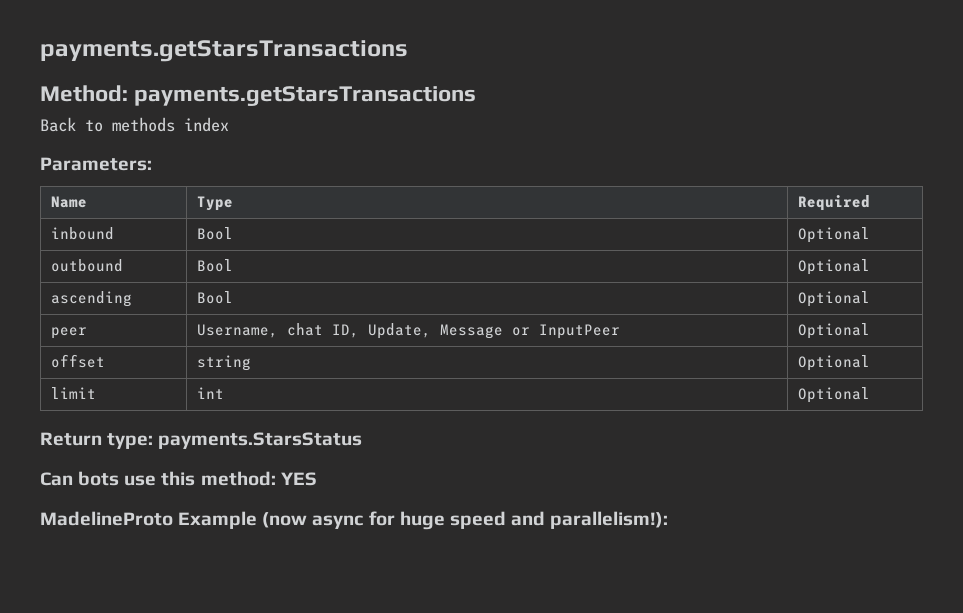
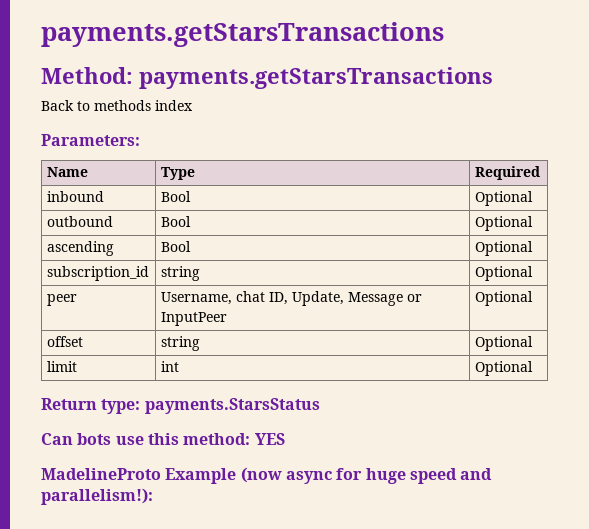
(870, 299) none -> [46,266,149,281] [160,266,200,281] [474,266,533,281] // subscription_id | string | Optional

